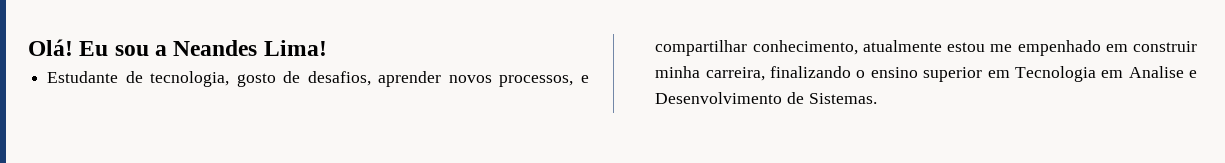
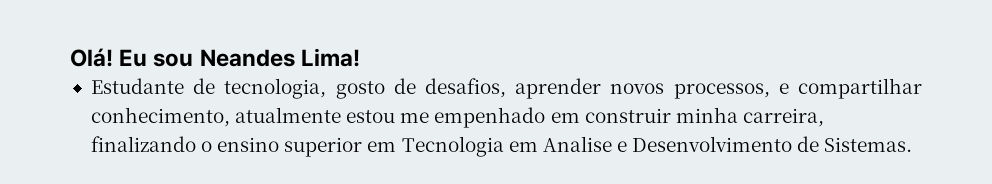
[155,45,168,56] a -> (194, 60) none

